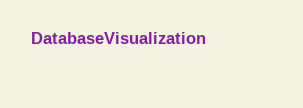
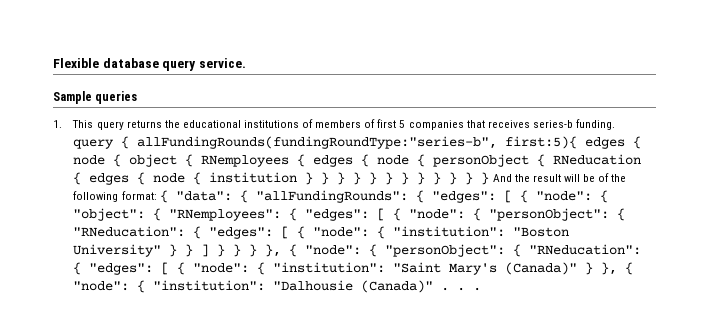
[31,32,206,44] DatabaseVisualization -> [53,58,246,71] [53,91,138,104] [53,119,615,130] [73,136,642,149] [73,154,642,167] [73,172,627,185] [73,190,608,203] [73,208,626,221] [73,226,570,239] [73,244,642,257] [73,262,634,275] [73,280,482,293] Flexible database query service. // Sample queries // 1. This query returns the educational institutions of members of first 5 companies that receives series-b funding. query { allFundingRounds(fundingRoundType:"series-b", first:5){ edges { node { object { RNemployees { edges { node { personObject { RNeducation { edges { node { institution } } } } } } } } } } } } And the result will be of the following format: { "data": { "allFundingRounds": { "edges": [ { "node": { "object": { "RNemployees": { "edges": [ { "node": { "personObject": { "RNeducation": { "edges": [ { "node": { "institution": "Boston University" } } ] } } } }, { "node": { "personObject": { "RNeducation": { "edges": [ { "node": { "institution": "Saint Mary's (Canada)" } }, { "node": { "institution": "Dalhousie (Canada)" . . .

